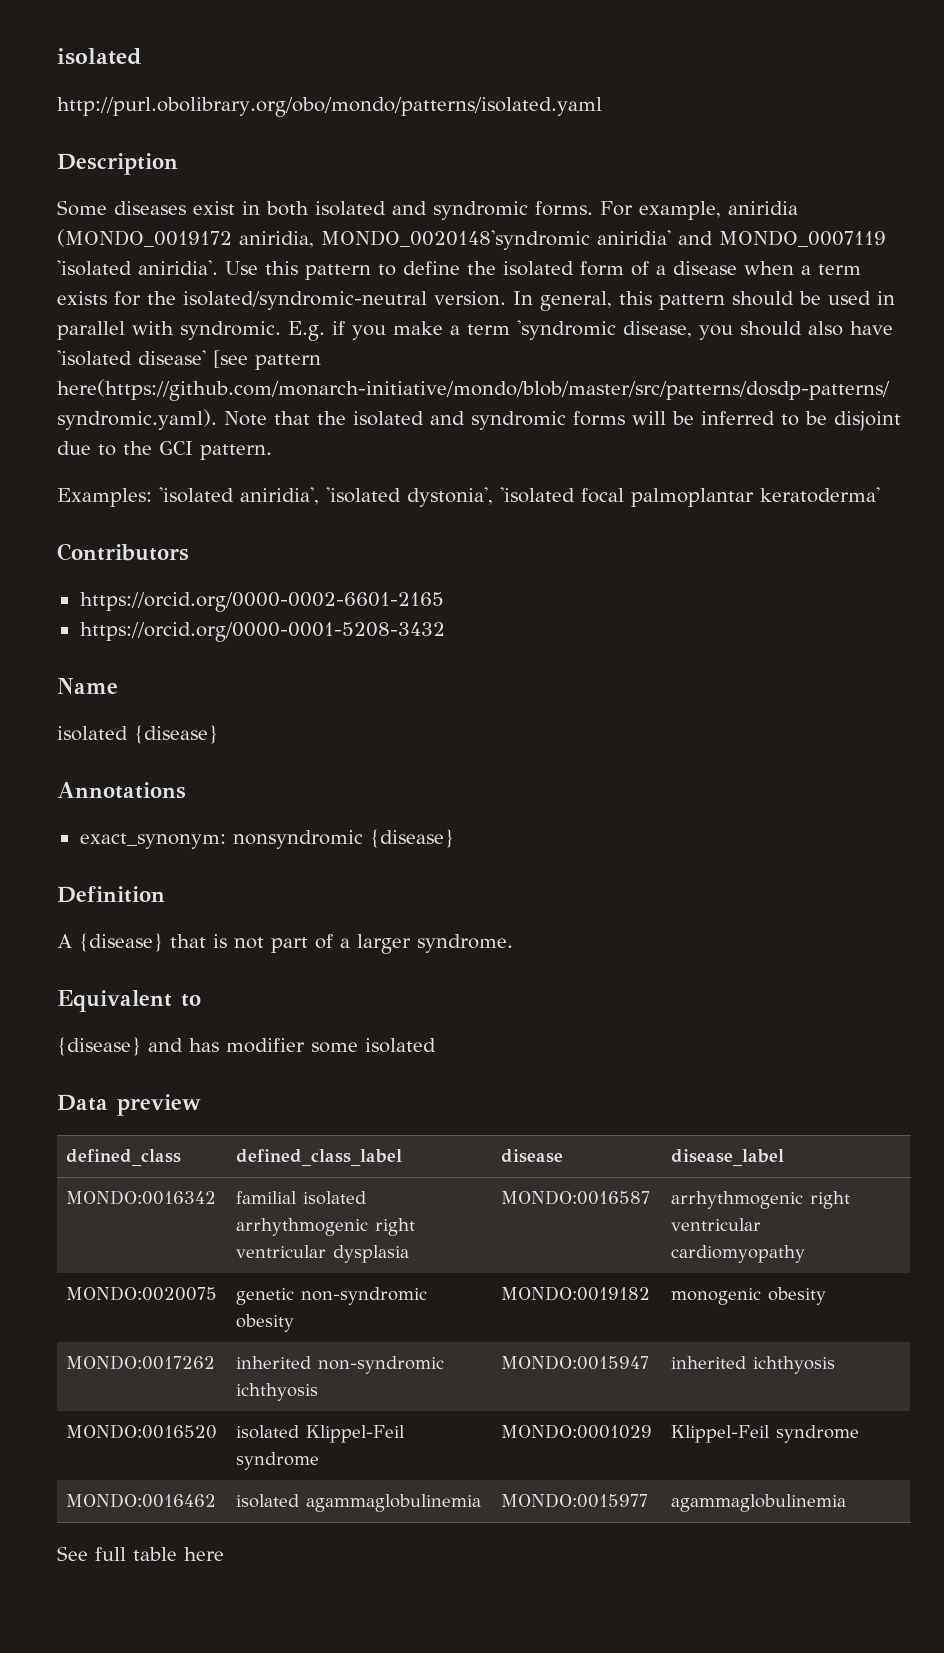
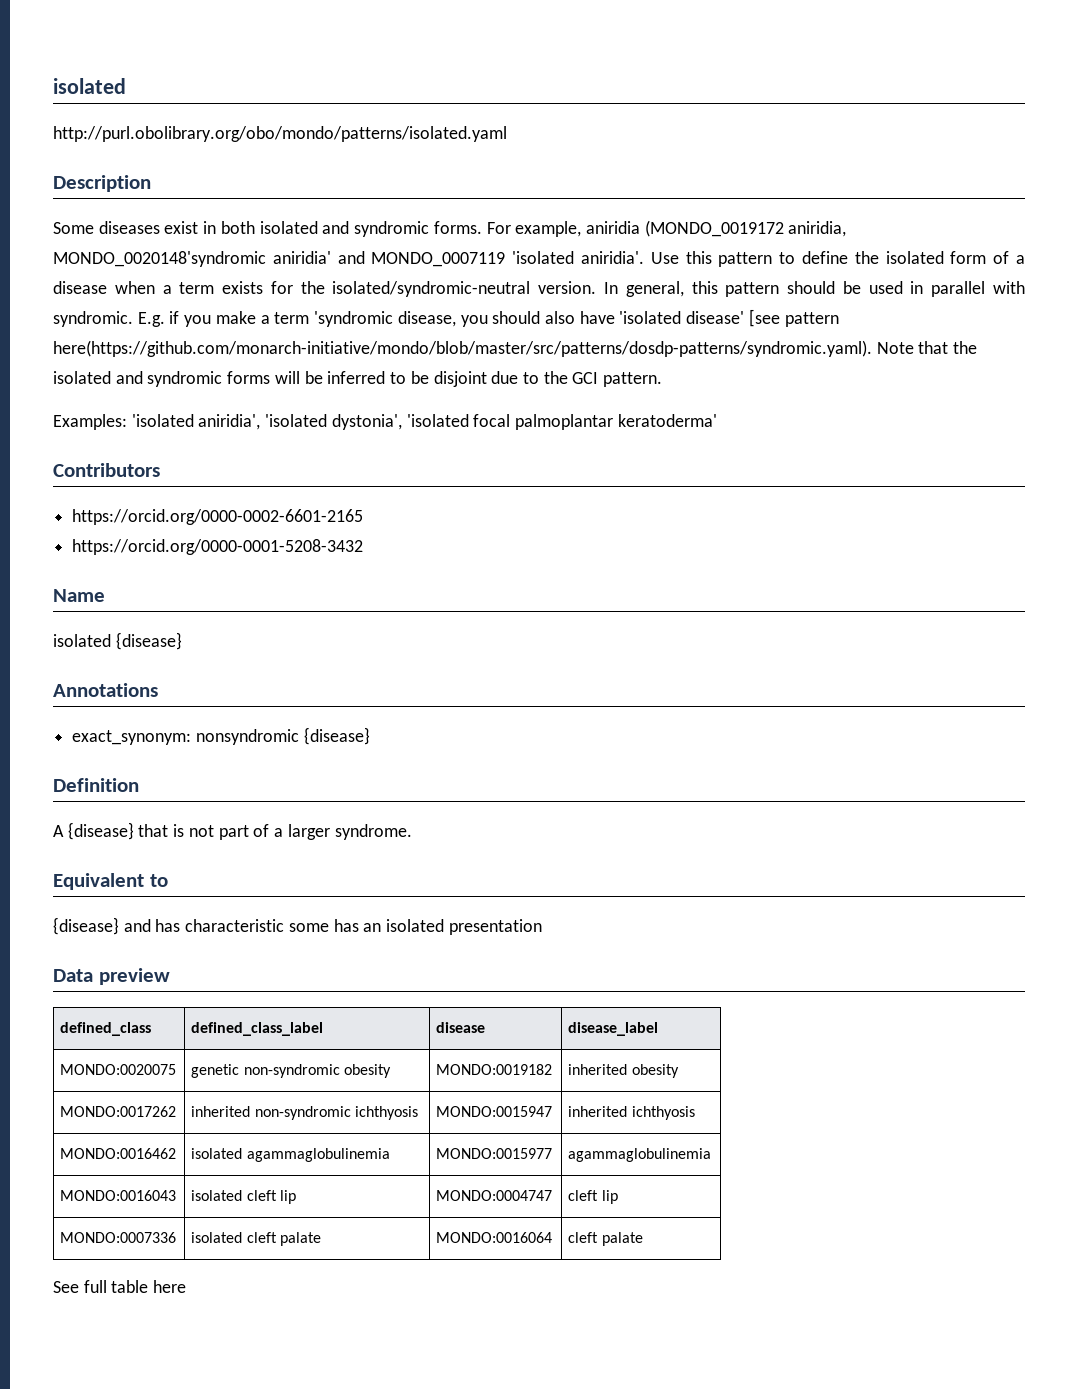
[226,1038,436,1053] modifier some isolated -> [185,919,542,935] characteristic some has an isolated presentation
[66,1190,217,1205] [236,1191,367,1205] [236,1218,416,1236] [236,1245,410,1263] [501,1190,651,1205] [671,1191,851,1209] [671,1218,762,1231] [671,1245,806,1263] // MONDO:0016342 | familial isolated arrhythmogenic right ventricular dysplasia | MONDO:0016587 | arrhythmogenic right ventricular cardiomyopathy -> (659, 1029) none
[671,1288,762,1305] monogenic -> [568,1064,628,1075] inherited
[66,1424,218,1439] [236,1425,406,1443] [236,1452,320,1470] [501,1424,653,1439] [671,1425,860,1443] // MONDO:0016520 | isolated Klippel-Feil syndrome | MONDO:0001029 | Klippel-Feil syndrome -> (695, 1113) none
(847, 1503) none -> [60,1190,177,1201] [191,1190,297,1204] [436,1190,553,1201] [568,1190,618,1204] [60,1232,177,1243] [191,1232,322,1246] [436,1232,553,1243] [568,1232,643,1246] // MONDO:0016043 | isolated cleft lip | MONDO:0004747 | cleft lip // MONDO:0007336 | isolated cleft palate | MONDO:0016064 | cleft palate

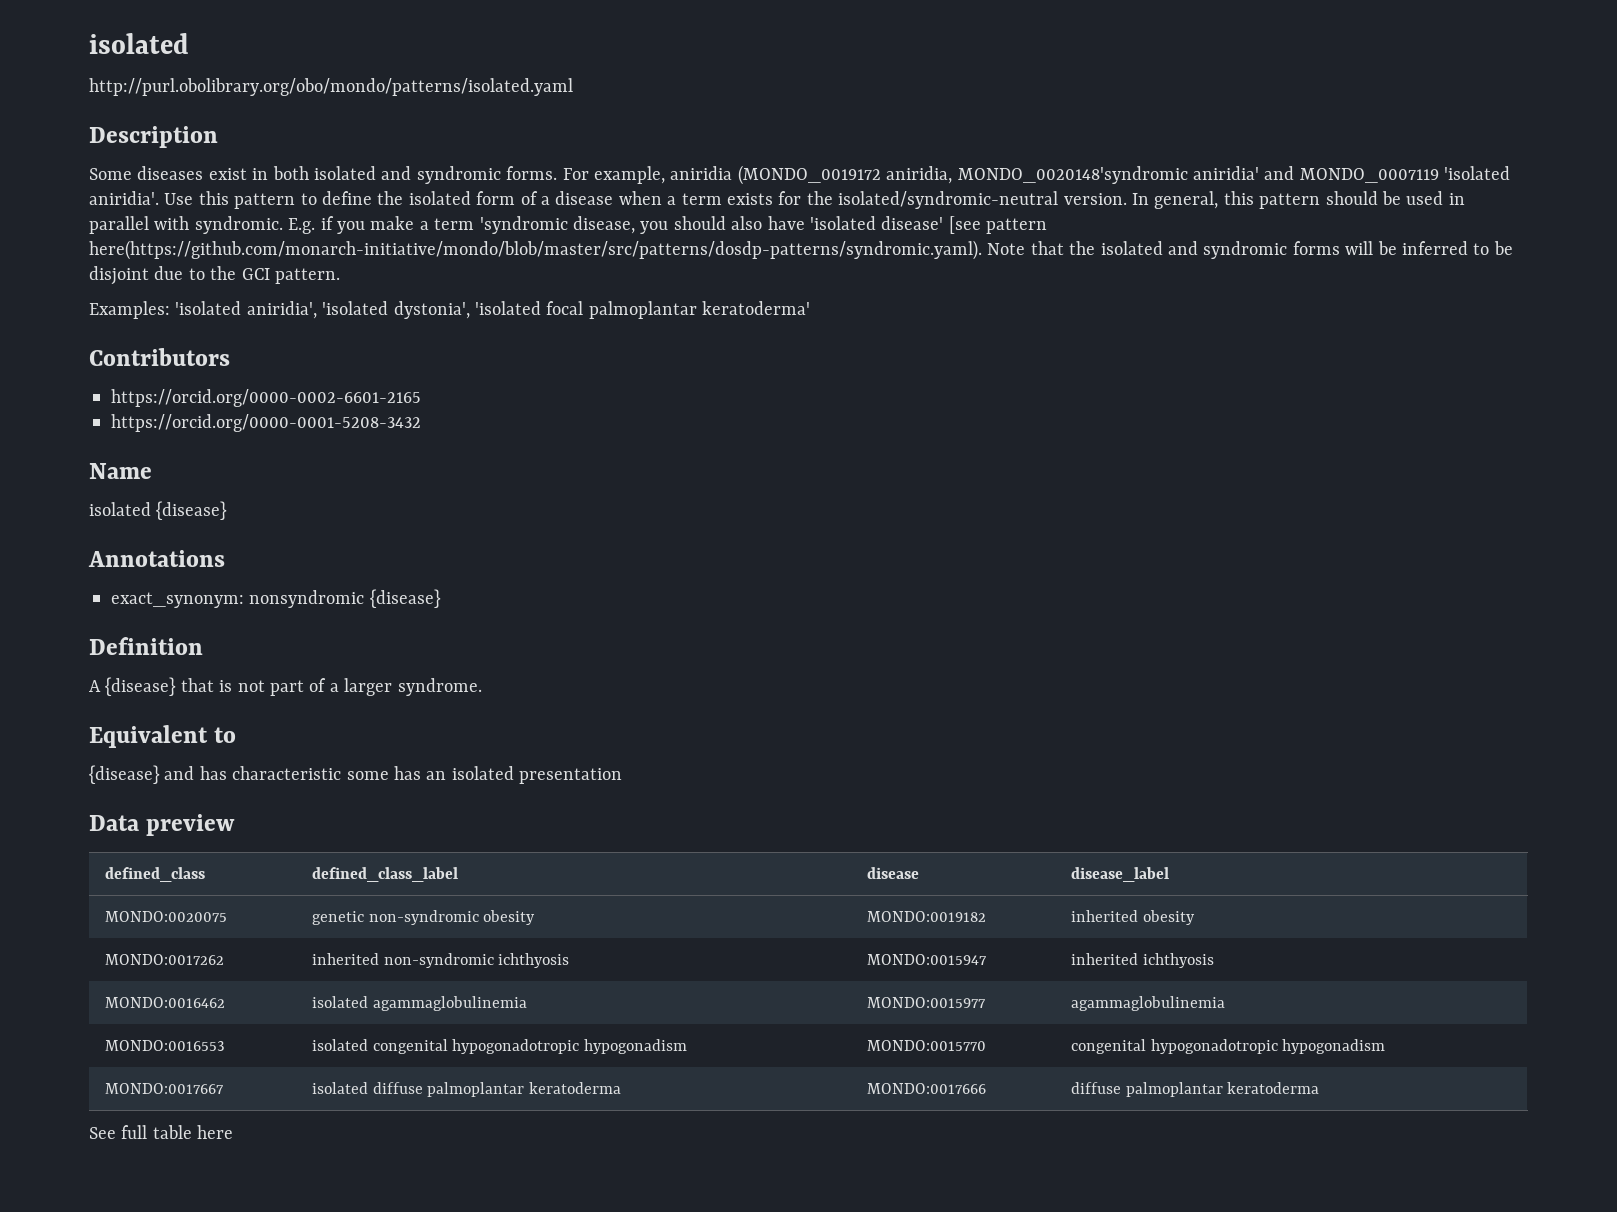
[60,1190,177,1201] [191,1190,297,1204] [436,1190,553,1201] [568,1190,618,1204] [60,1232,177,1243] [191,1232,322,1246] [436,1232,553,1243] [568,1232,643,1246] MONDO:0016043 | isolated cleft lip | MONDO:0004747 | cleft lip // MONDO:0007336 | isolated cleft palate | MONDO:0016064 | cleft palate -> [104,1040,225,1051] [311,1039,688,1054] [866,1040,986,1051] [1070,1039,1386,1054] [104,1083,224,1094] [311,1082,622,1097] [866,1083,986,1094] [1070,1082,1320,1097] MONDO:0016553 | isolated congenital hypogonadotropic hypogonadism | MONDO:0015770 | congenital hypogonadotropic hypogonadism // MONDO:0017667 | isolated diffuse palmoplantar keratoderma | MONDO:0017666 | diffuse palmoplantar keratoderma

